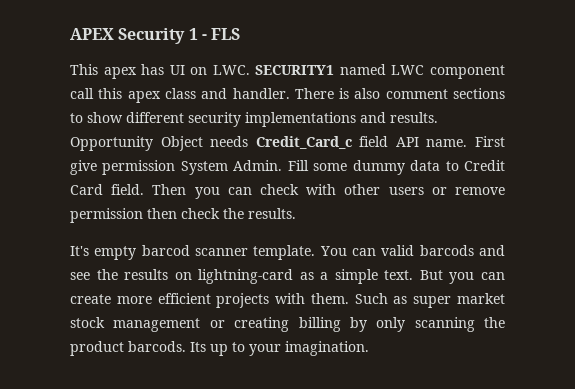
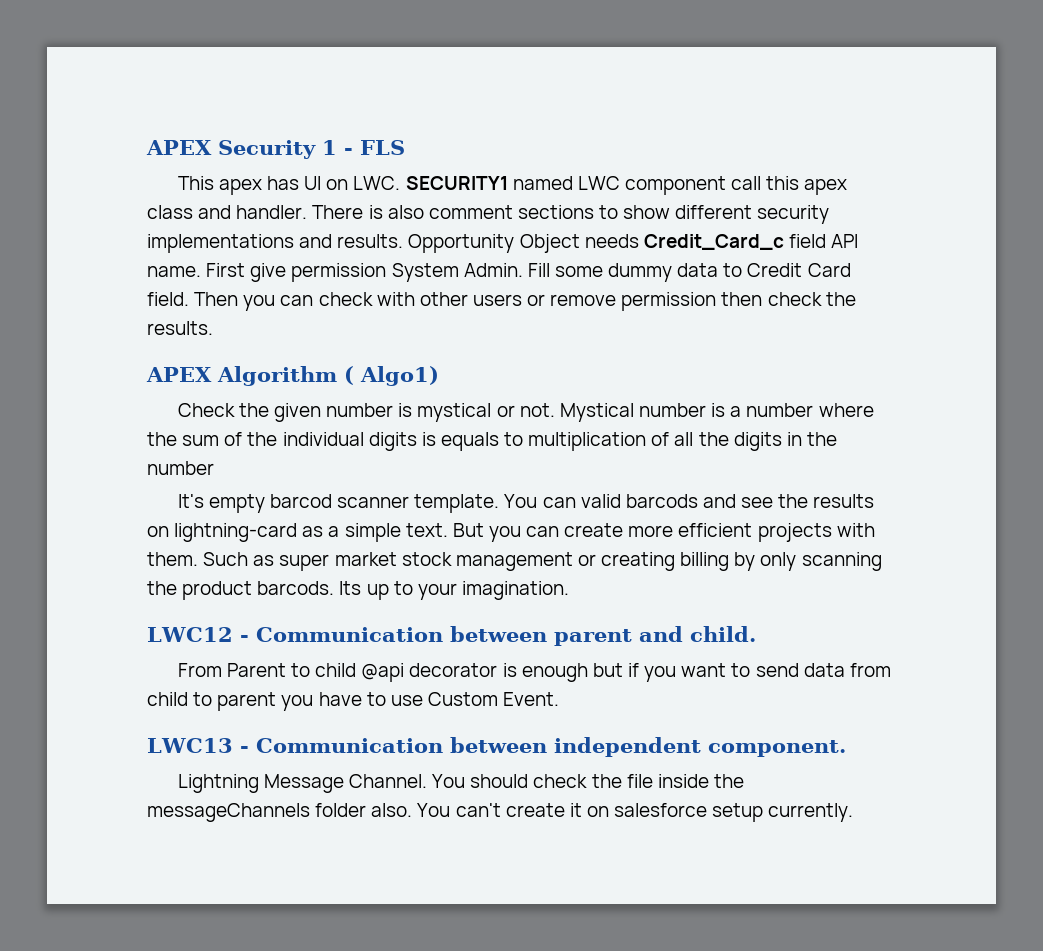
(296, 213) none -> [146,366,439,386] [177,403,874,422] [147,432,837,451] [147,461,214,475] // APEX Algorithm ( Algo1) // Check the given number is mystical or not. Mystical number is a number where the sum of the individual digits is equals to multiplication of all the digits in the number
(369, 348) none -> [147,626,756,646] [177,663,891,682] [147,692,560,711] [147,737,846,757] [177,774,745,793] [147,803,854,822] // LWC12 - Communication between parent and child. // From Parent to child @api decorator is enough but if you want to send data from child to parent you have to use Custom Event. // LWC13 - Communication between independent component. // Lightning Message Channel. You should check the file inside the messageChannels folder also. You can't create it on salesforce setup currently.

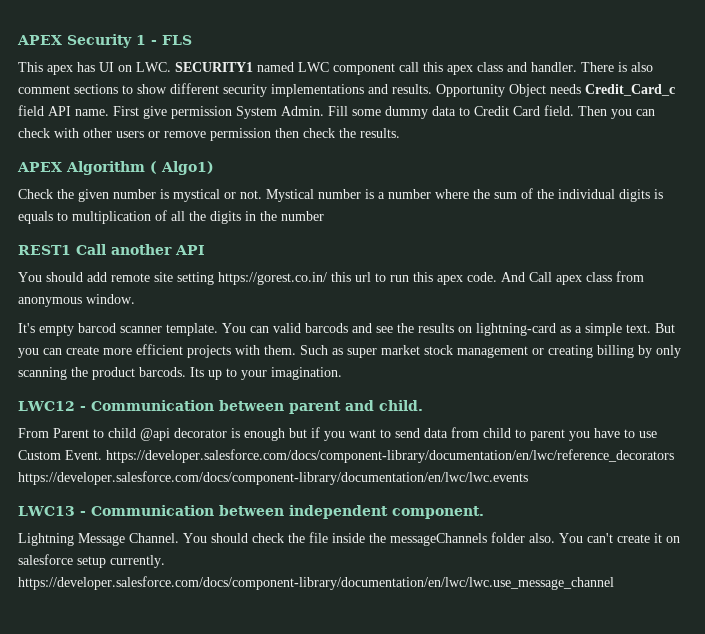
(214, 468) none -> [18,244,205,255] [18,271,644,285] [18,294,135,307] // REST1 Call another API // You should add remote site setting https://gorest.co.in/ this url to run this apex code. And Call apex class from anonymous window.
(560, 699) none -> [106,449,674,463] [18,471,528,485] https://developer.salesforce.com/docs/component-library/documentation/en/lwc/reference_decorators https://developer.salesforce.com/docs/component-library/documentation/en/lwc/lwc.events
(854, 812) none -> [18,576,614,590] https://developer.salesforce.com/docs/component-library/documentation/en/lwc/lwc.use_message_channel

